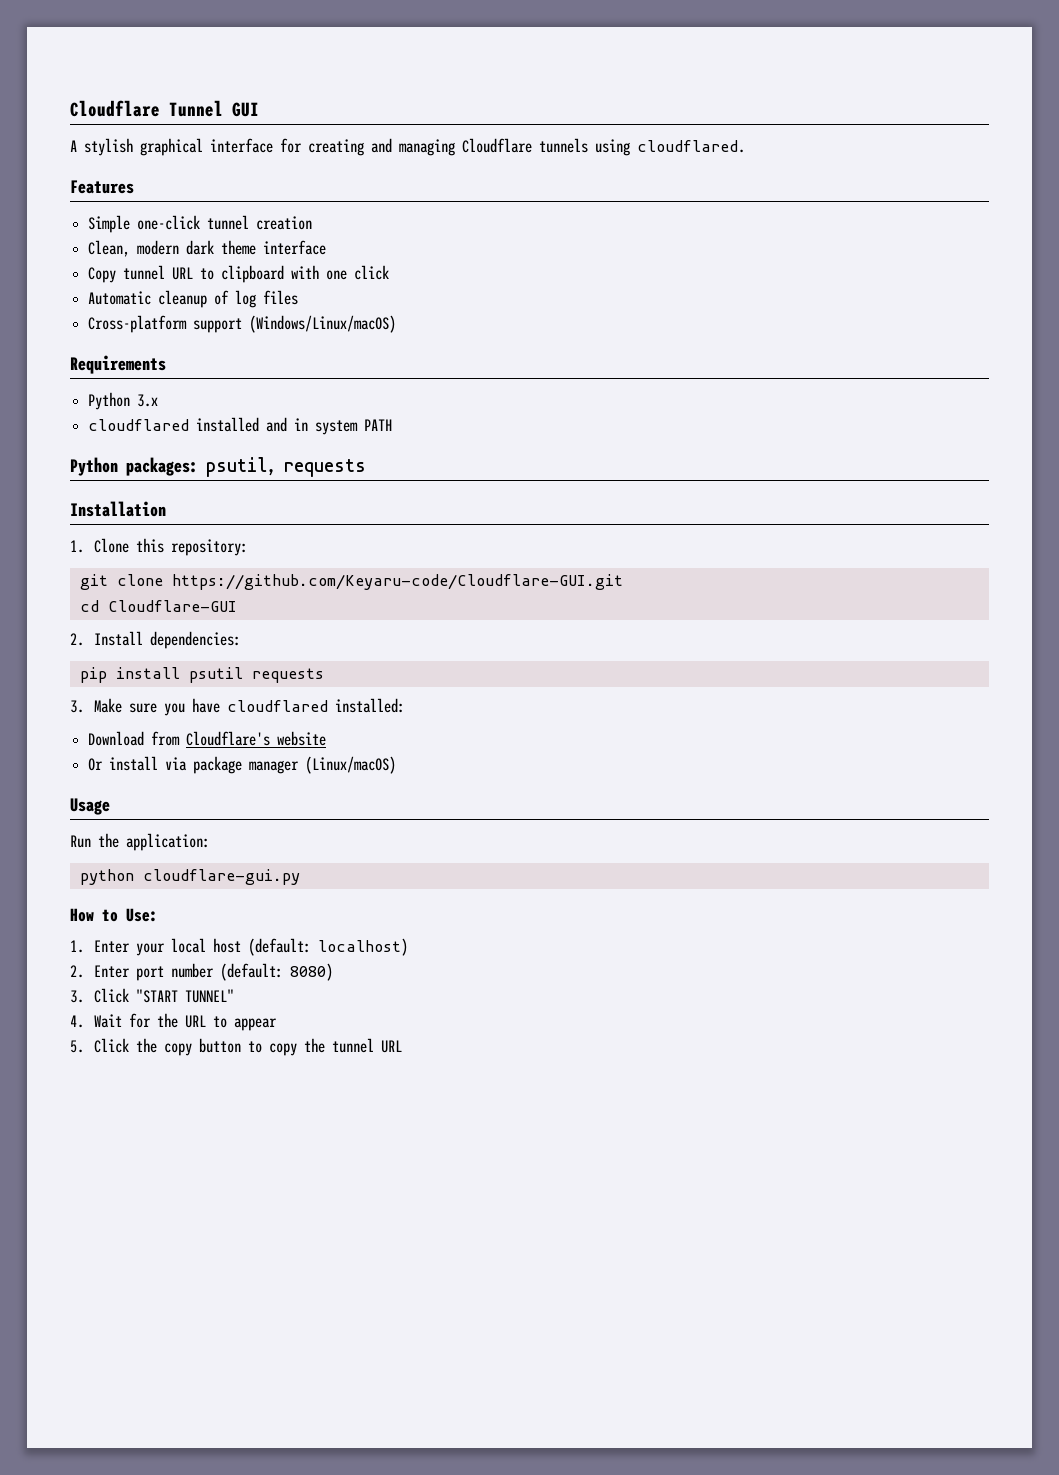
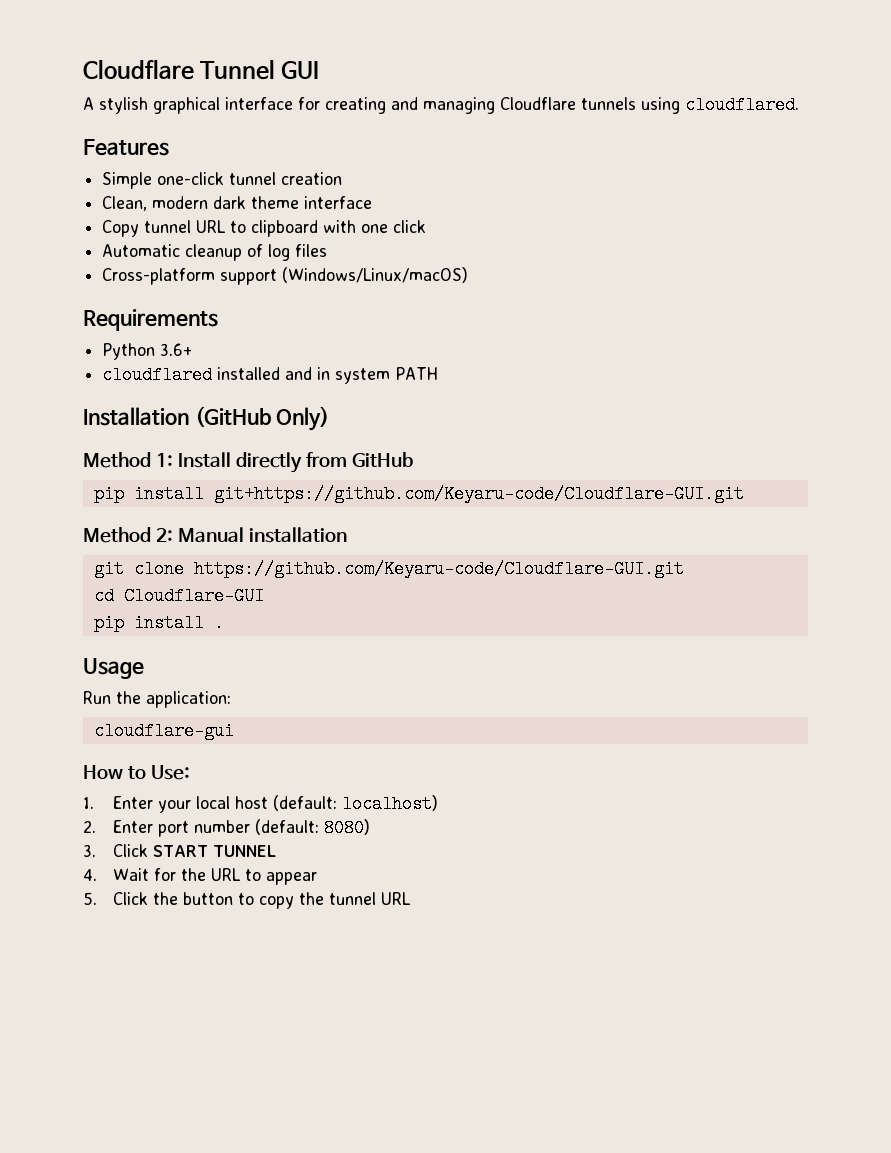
[137,394,159,407] 3.x -> [160,343,193,356] 3.6+
[70,457,366,477] [70,501,166,517] [70,538,248,556] Python packages: psutil, requests // Installation // 1. Clone this repository: -> [83,406,330,431] [83,452,413,473] [93,485,744,503] [83,527,347,543] Installation (GitHub Only) // Method 1: Install directly from GitHub // pip install git+https://github.com/Keyaru-code/Cloudflare-GUI.git // Method 2: Manual installation
[70,631,241,649] [79,667,324,683] [70,698,405,716] [88,731,327,746] [88,756,397,774] // 2. Install dependencies: // pip install psutil requests // 3. Make sure you have cloudflared installed: // Download from Cloudflare's website // Or install via package manager (Linux/macOS) -> [93,614,224,632] // pip install .
[79,869,300,885] python cloudflare-gui.py -> [93,722,234,740] cloudflare-gui
[135,989,234,1003] "START TUNNEL" -> [153,845,277,857] START TUNNEL
[163,1043,192,1056] copy -> (179, 898) none

